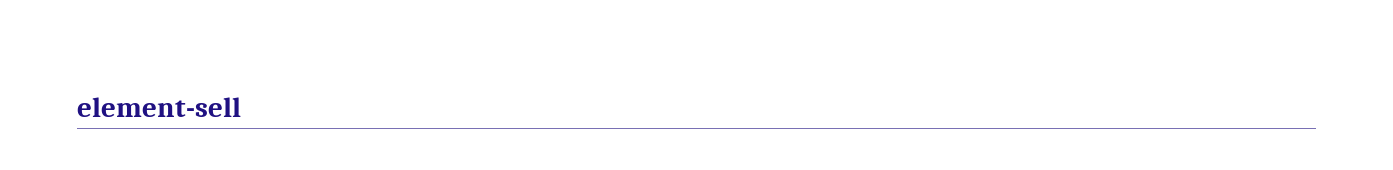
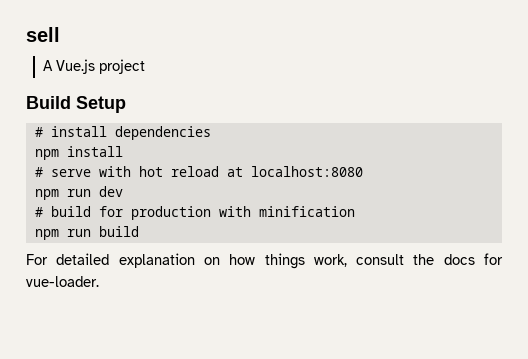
[77,97,241,117] element-sell -> [26,27,60,42] [42,59,145,74] [26,96,126,113] [34,126,211,140] [34,146,123,160] [34,166,363,177] [34,186,123,200] [34,206,355,220] [34,226,139,240] [26,253,504,269] [26,276,99,287] sell // A Vue.js project // Build Setup // # install dependencies // npm install // # serve with hot reload at localhost:8080 // npm run dev // # build for production with minification // npm run build // For detailed explanation on how things work, consult the docs for vue-loader.

